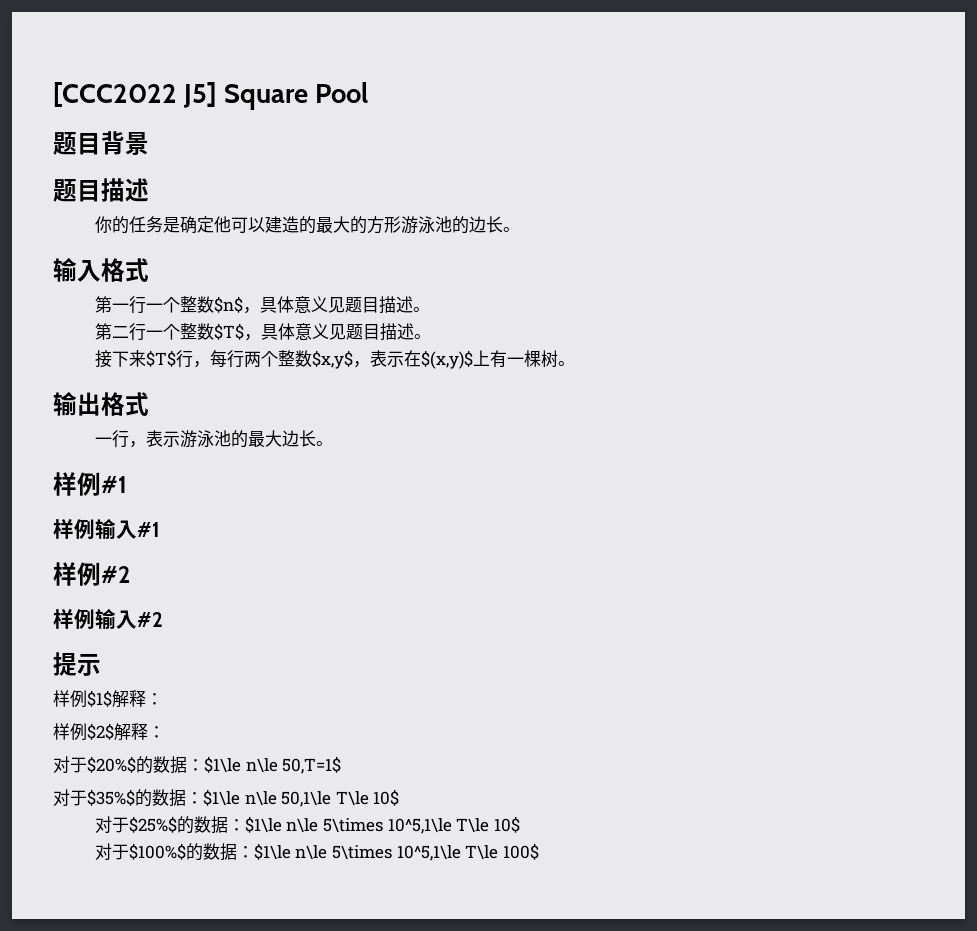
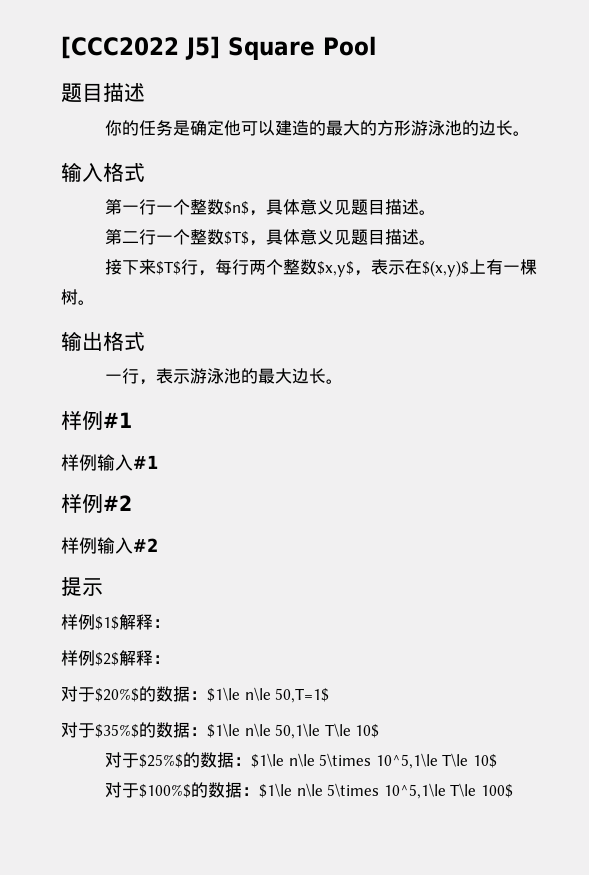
[53,131,149,155] // 题目背景 -> (376, 46) none

